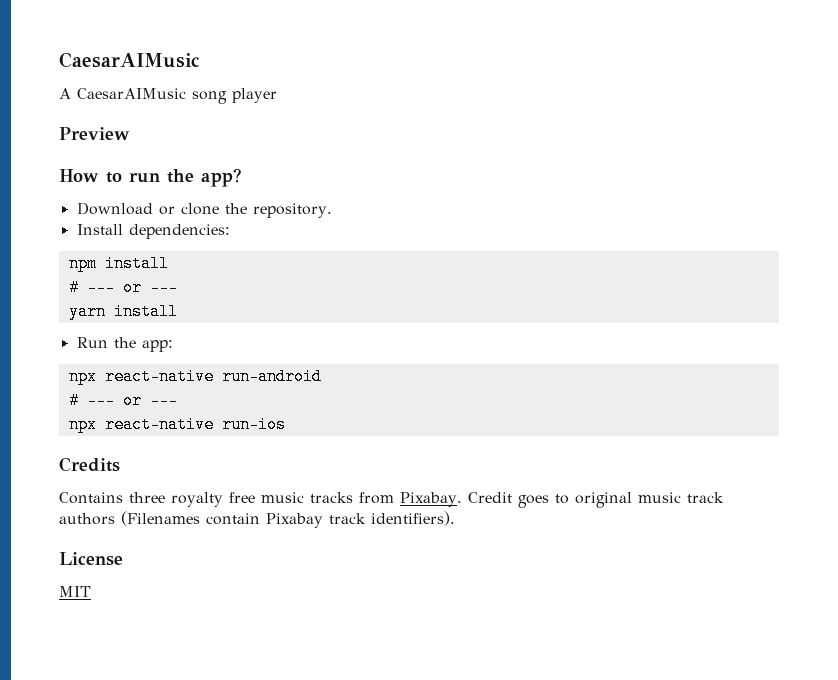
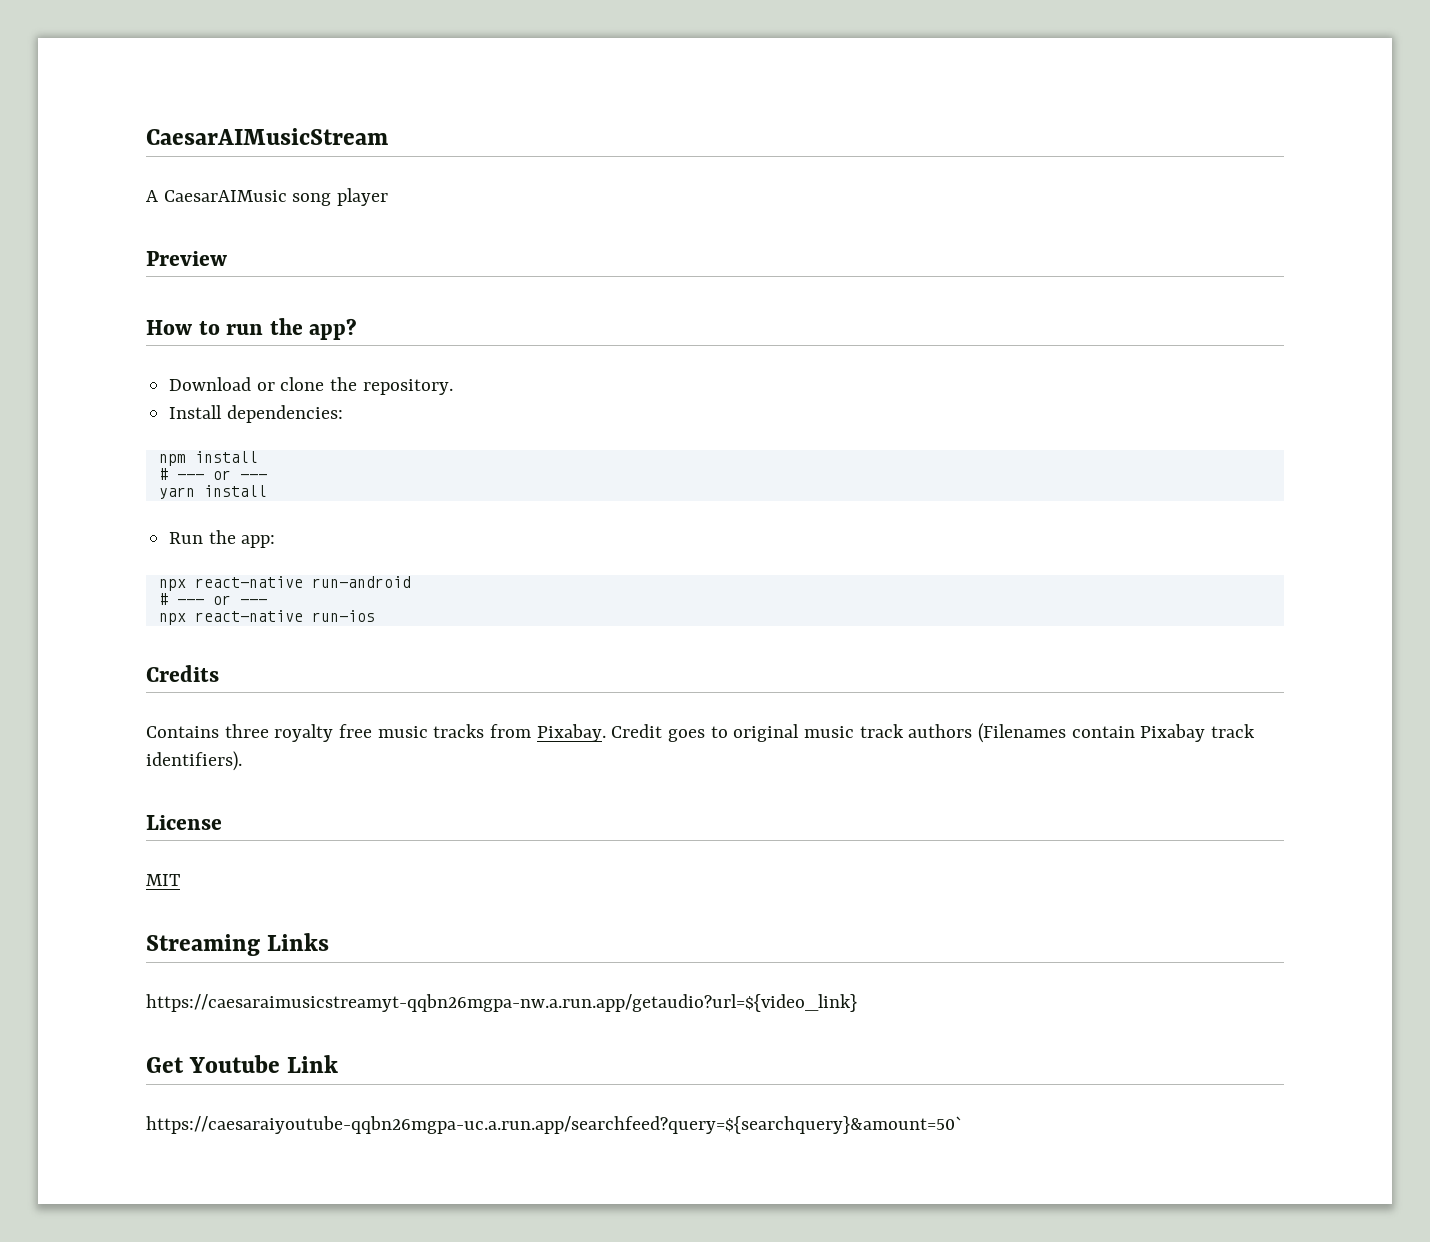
[59,52,200,68] CaesarAIMusic -> [146,128,388,145] CaesarAIMusicStream
(91, 591) none -> [146,933,330,956] [146,994,857,1012] [146,1055,339,1073] [146,1116,963,1134] // Streaming Links // https://caesaraimusicstreamyt-qqbn26mgpa-nw.a.run.app/getaudio?url=${video_link} // Get Youtube Link // https://caesaraiyoutube-qqbn26mgpa-uc.a.run.app/searchfeed?query=${searchquery}&amount=50`

